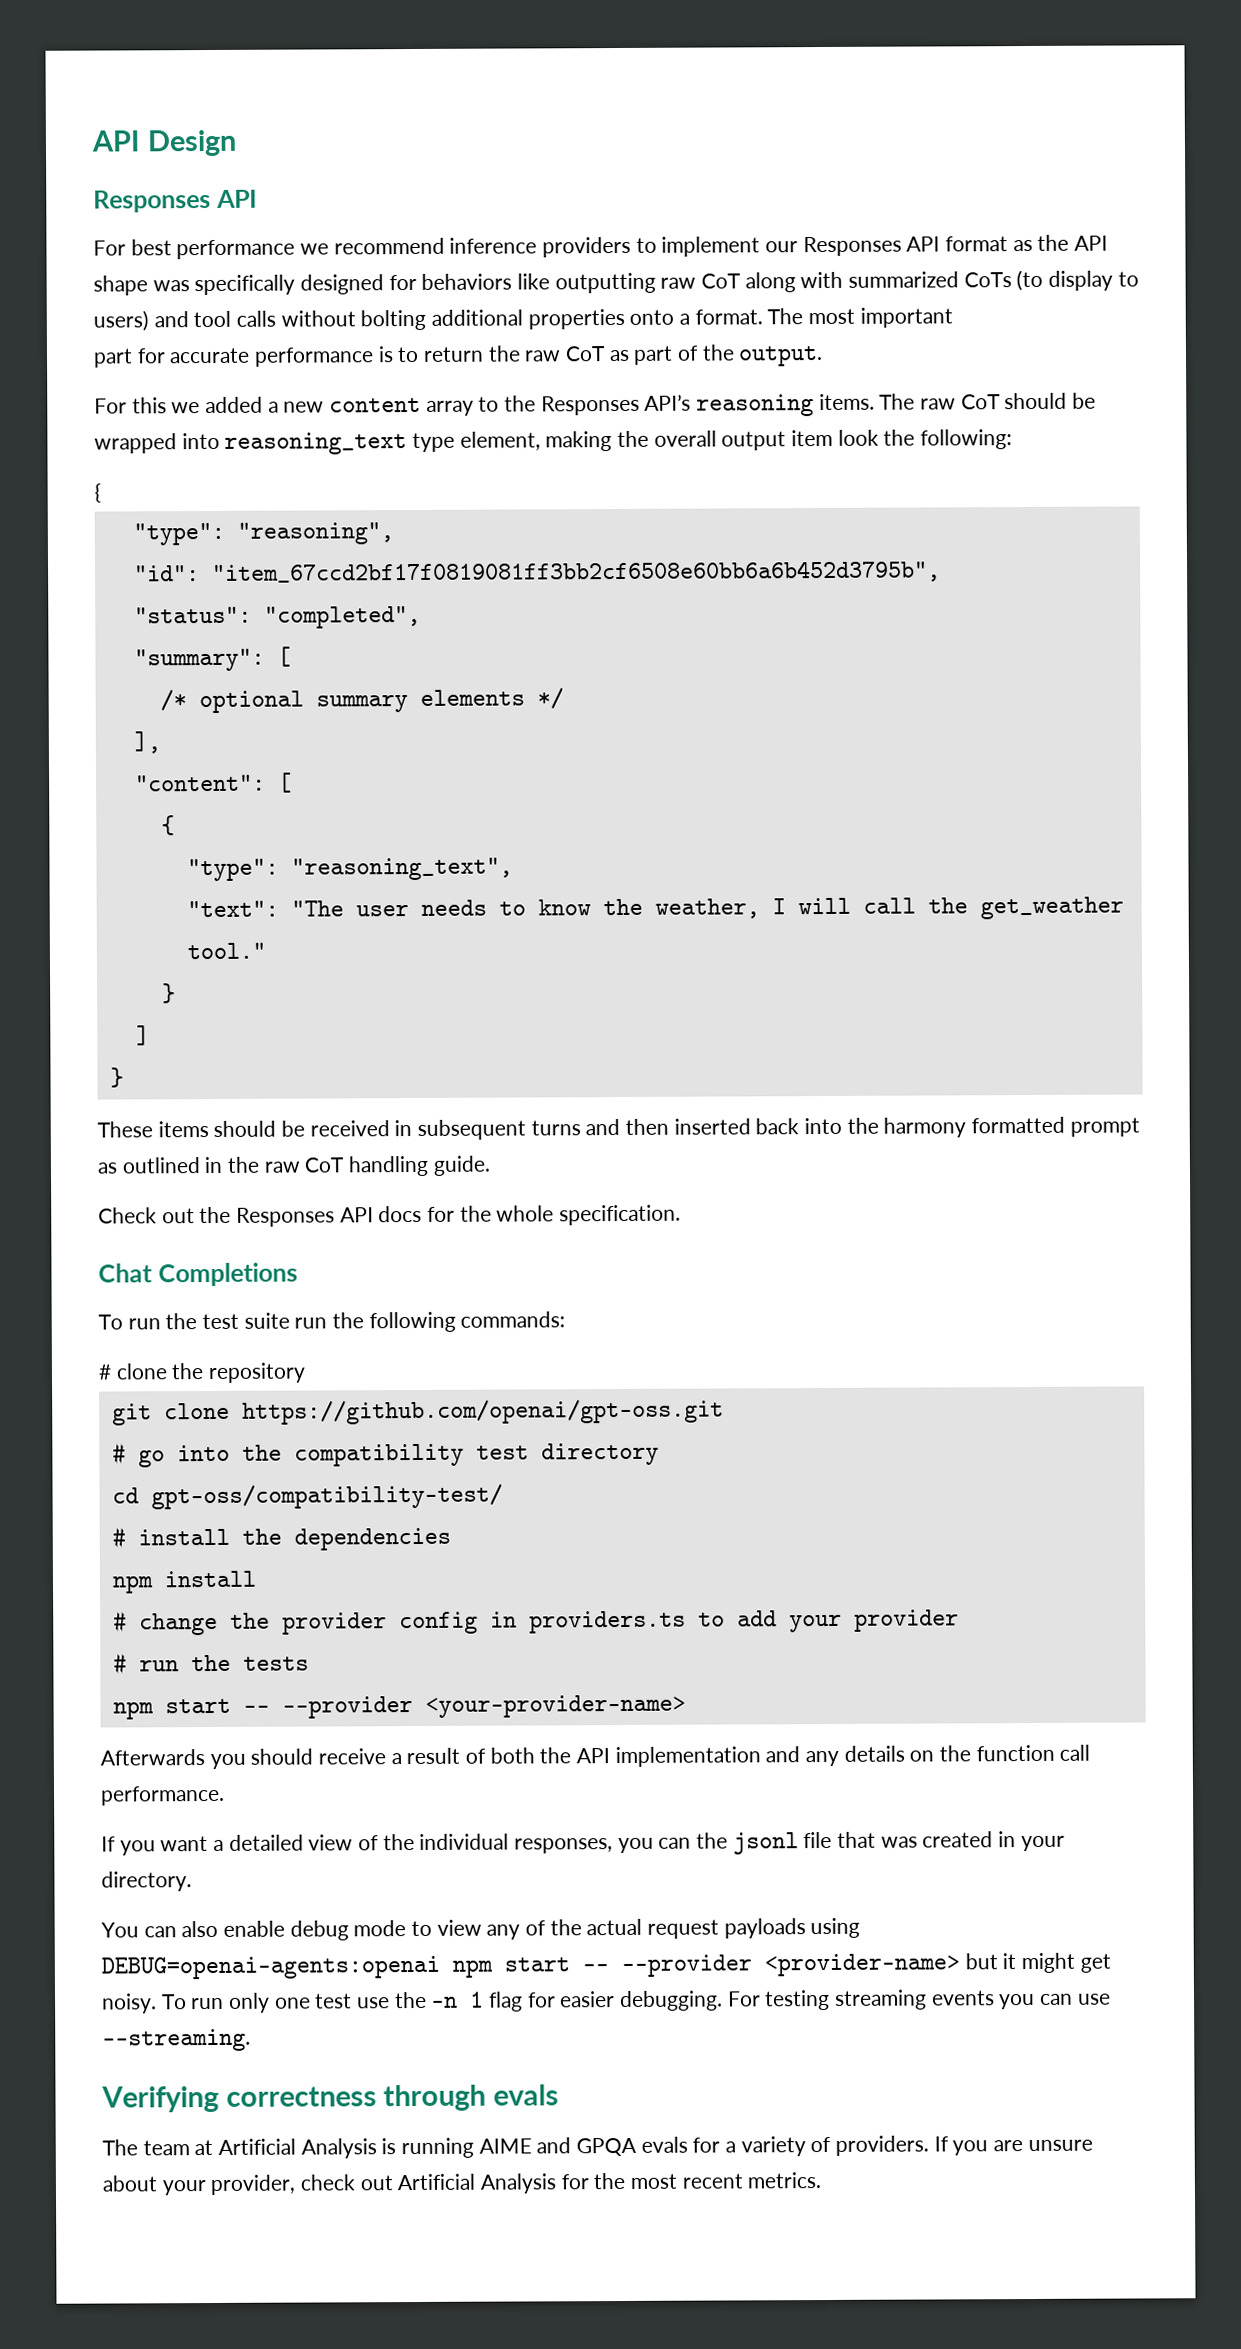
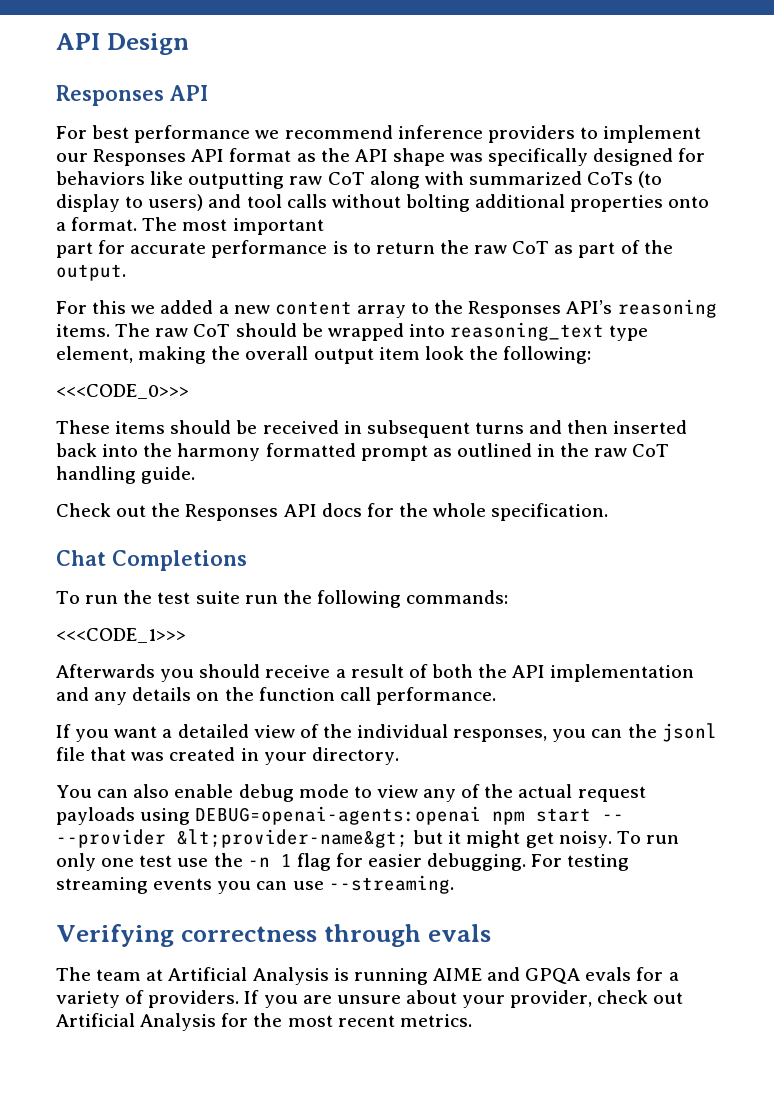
[94,483,101,503] [132,522,394,546] [133,560,941,585] [133,605,421,629] [133,646,291,672] [159,687,564,714] [133,731,161,754] [134,772,292,793] [160,815,175,836] [186,857,513,882] [186,896,1124,920] [186,942,266,960] [161,983,176,1004] [135,1025,150,1046] [109,1067,124,1088] { // "type": "reasoning", // "id": "item_67ccd2bf17f0819081ff3bb2cf6508e60bb6a6b452d3795b", // "status": "completed", // "summary": [ // /* optional summary elements */ // ], // "content": [ // { // "type": "reasoning_text", // "text": "The user needs to know the weather, I will call the get_weather tool." // } // ] // } -> [56,384,189,399] <<<CODE_0>>>
[98,1362,307,1384] [111,1398,724,1426] [111,1442,659,1468] [111,1483,503,1510] [111,1526,451,1551] [111,1570,257,1594] [112,1609,959,1636] [112,1652,309,1675] [112,1694,686,1720] # clone the repository // git clone https://github.com/openai/gpt-oss.git // # go into the compatibility test directory // cd gpt-oss/compatibility-test/ // # install the dependencies // npm install // # change the provider config in providers.ts to add your provider // # run the tests // npm start -- --provider <your-provider-name> -> [56,628,186,643] <<<CODE_1>>>
[764,1953,960,1977] <provider-name> -> [177,829,408,848] &lt;provider-name&gt;

